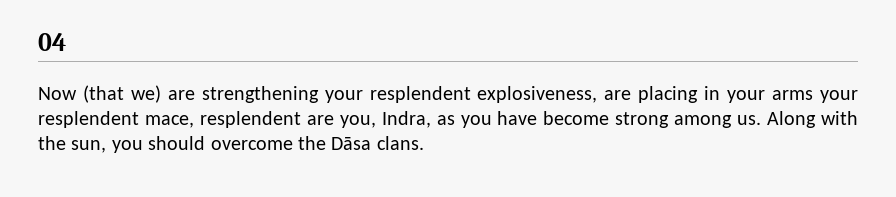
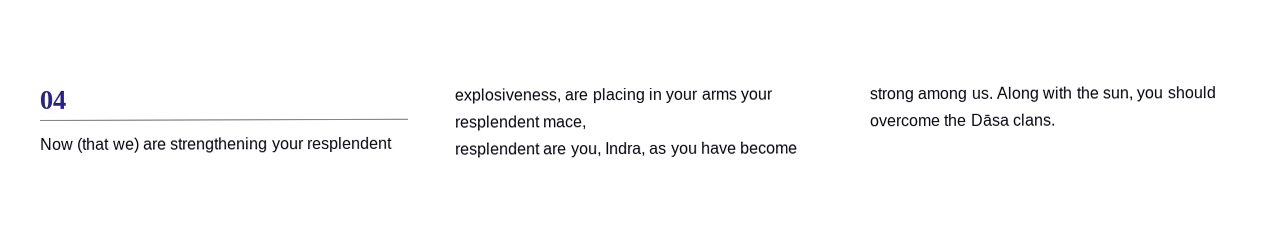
(194, 121) none -> (588, 124) //

